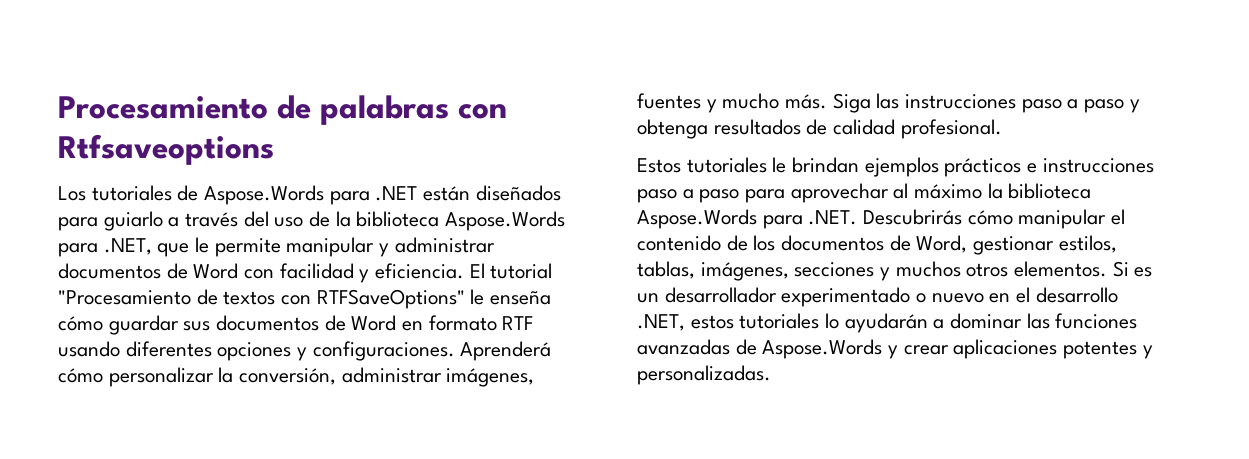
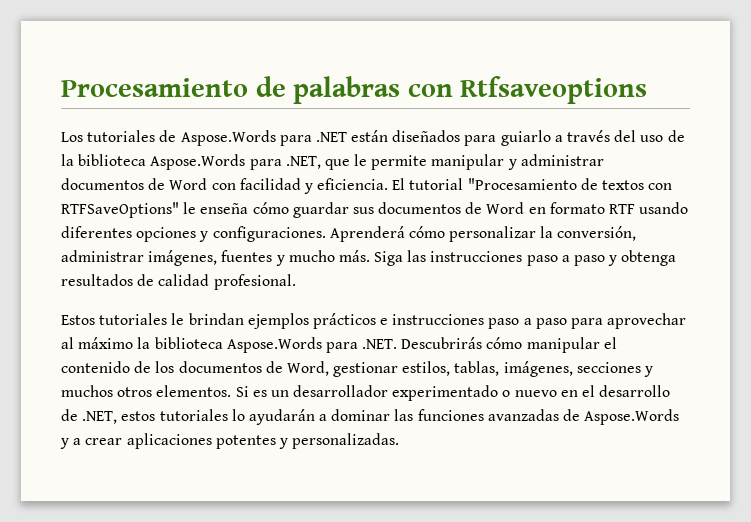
(1118, 295) none -> [61,409,78,421] de
(899, 352) none -> [73,438,82,445] a

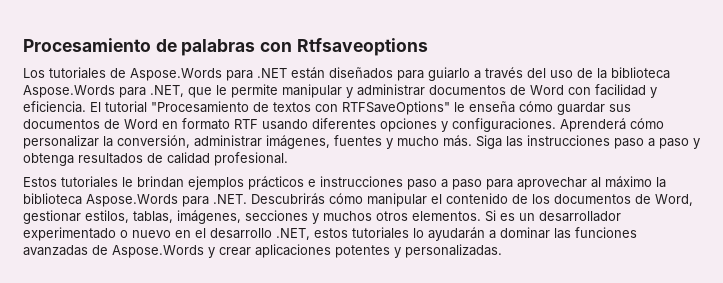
[61,409,78,421] de -> (272, 233) none
[73,438,82,445] a -> (215, 252) none

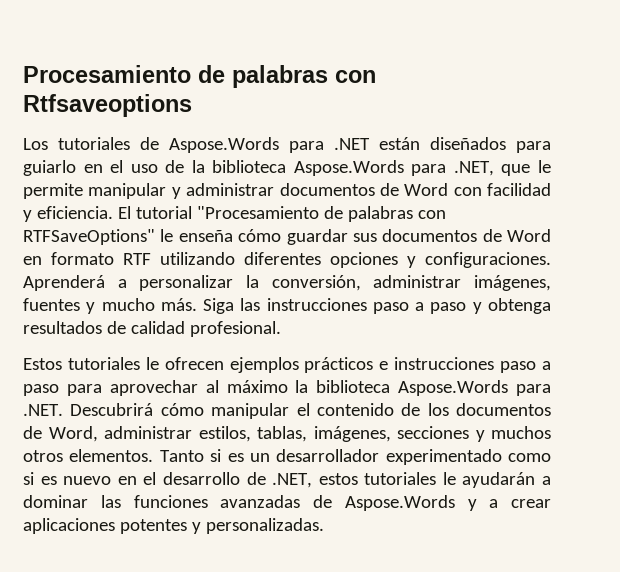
[474,67,546,79] a través del -> [83,160,124,173] en el
[273,102,311,112] textos -> [347,206,413,222] palabras
[262,119,308,130] usando -> [160,252,235,265] utilizando
[630,118,664,129] cómo -> [117,279,127,288] a
[137,176,184,188] brindan -> [164,357,224,370] ofrecen
[251,193,325,205] Descubrirás -> [70,403,154,416] Descubrirá
[23,210,81,224] gestionar -> [104,426,192,439] administrar
[485,210,496,222] Si -> [159,449,222,462] Tanto si
[120,230,128,238] o -> [508,453,551,462] [23,472,57,485] como si es
(272, 233) none -> [246,472,266,485] de
[413,228,424,238] lo -> [442,472,456,485] le
(215, 252) none -> [489,499,499,508] a

